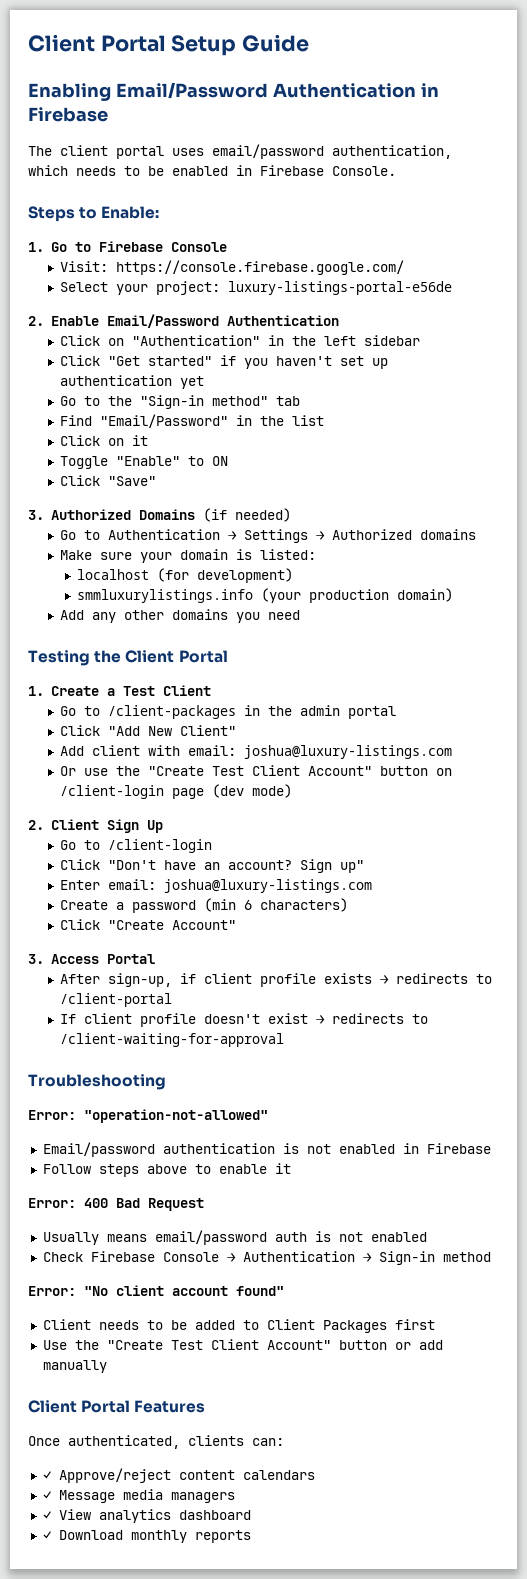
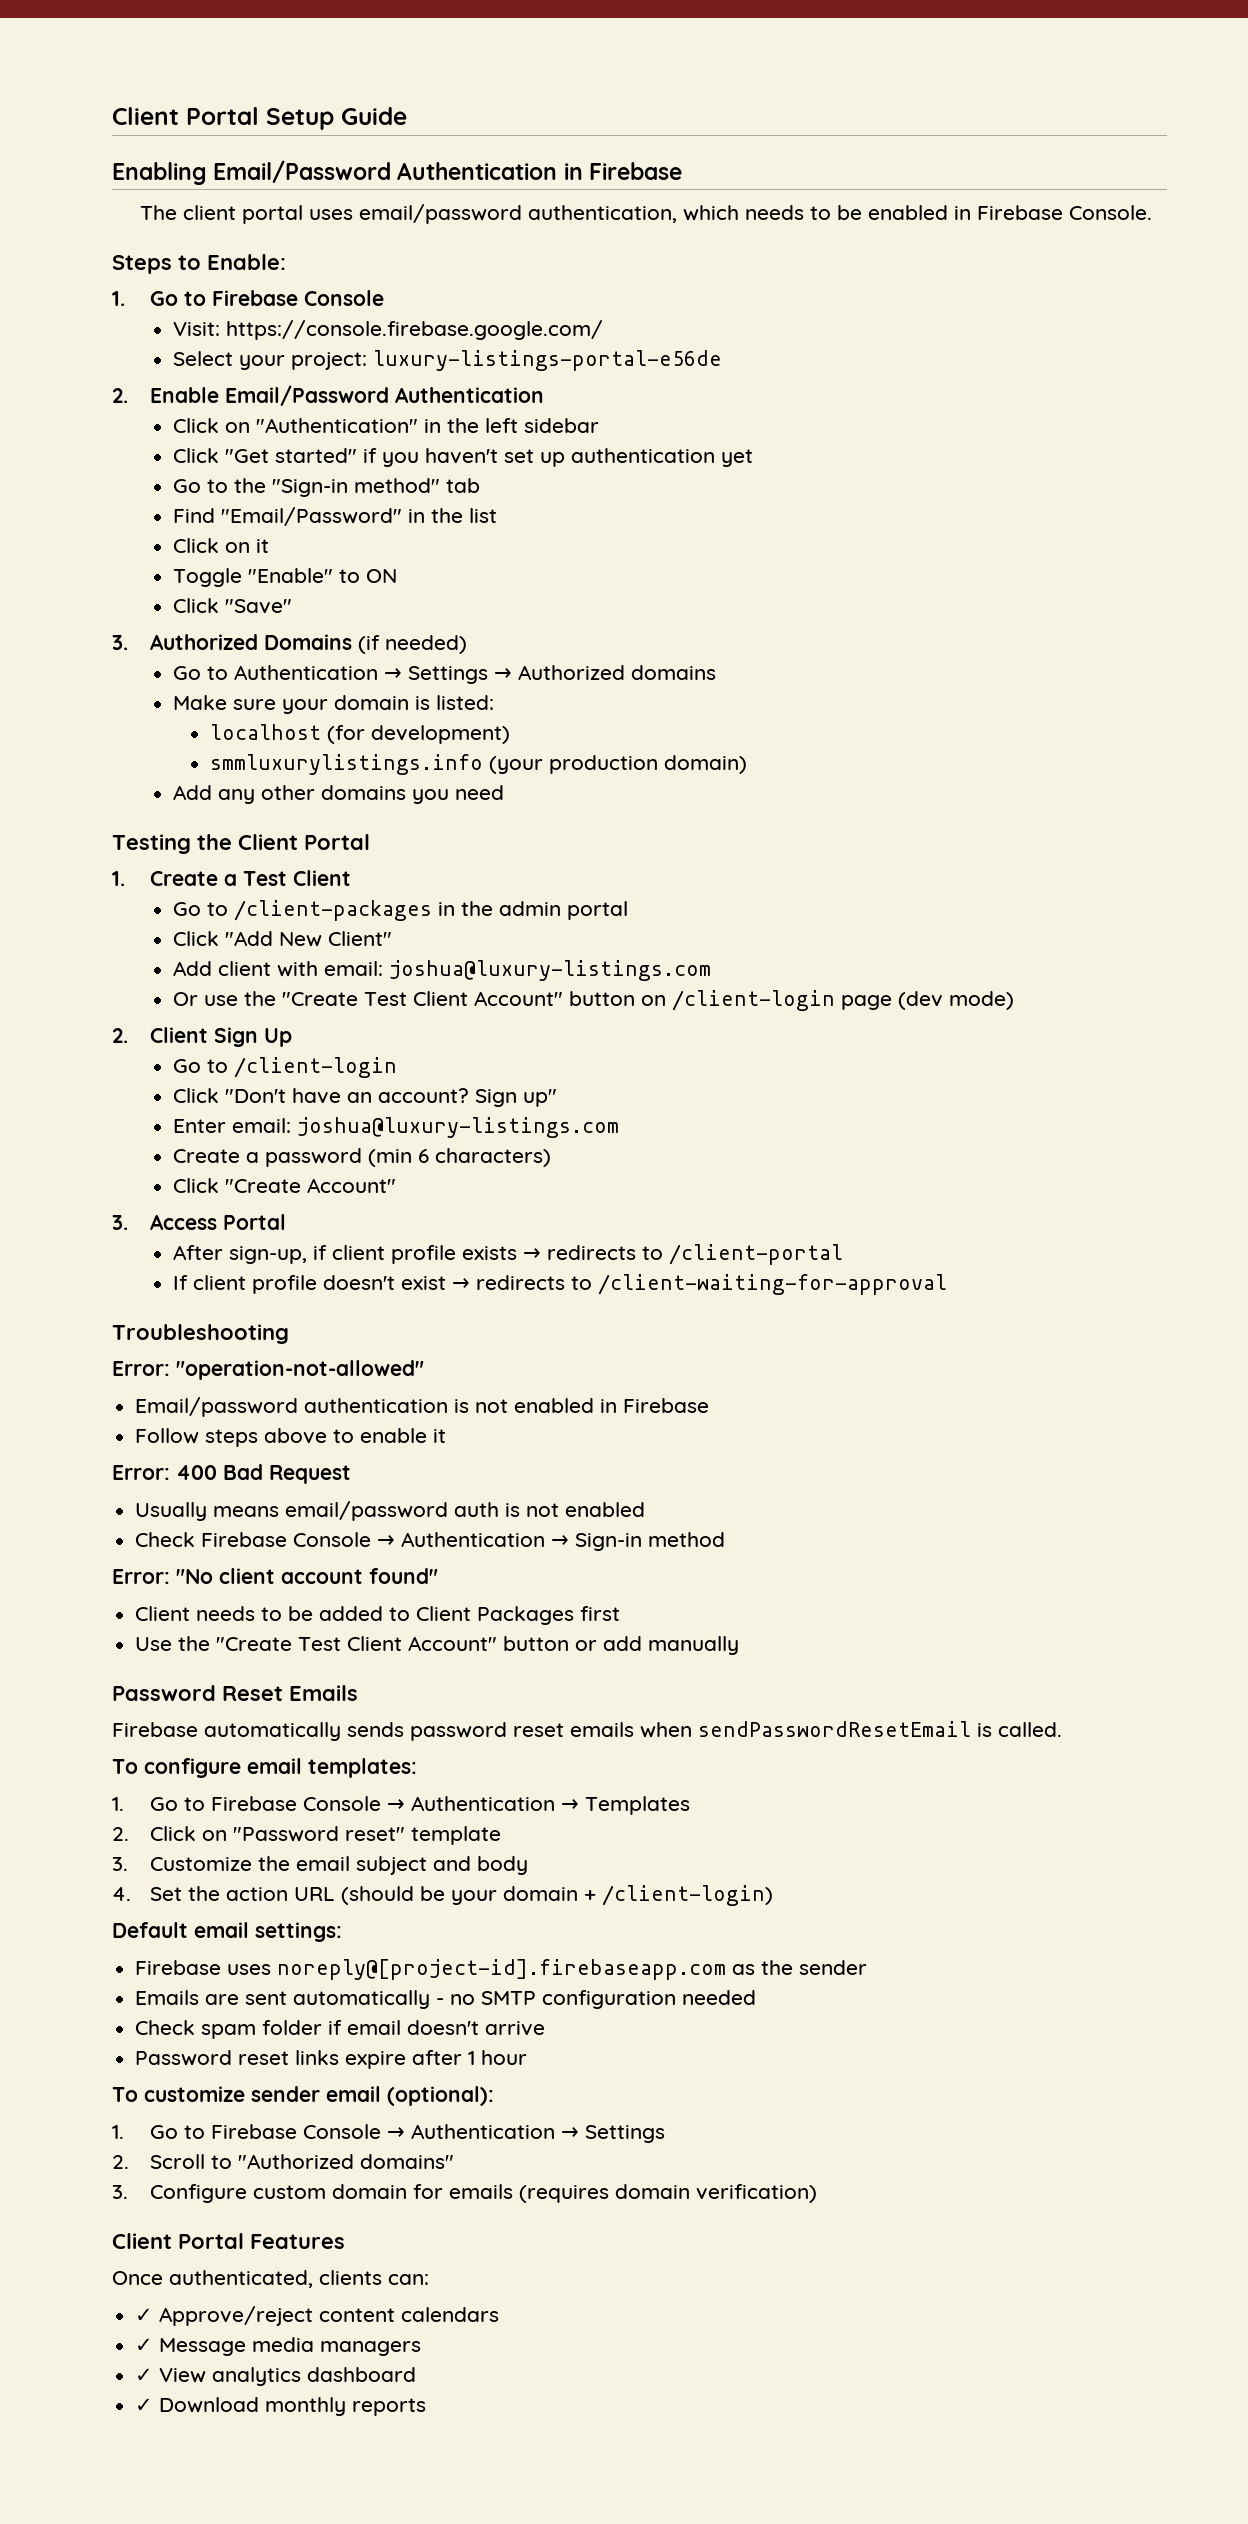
(107, 1366) none -> [112,1685,358,1701] [112,1721,1062,1741] [112,1758,417,1778] [112,1796,690,1815] [112,1826,501,1845] [112,1856,528,1875] [112,1885,773,1906] [112,1922,342,1942] [135,1959,868,1980] [135,1990,757,2009] [135,2020,546,2039] [135,2050,528,2069] [112,2086,494,2106] [112,2124,665,2143] [112,2154,454,2169] [112,2184,817,2203] // Password Reset Emails // Firebase automatically sends password reset emails when sendPasswordResetEmail is called. // To configure email templates: // 1. Go to Firebase Console → Authentication → Templates // 2. Click on "Password reset" template // 3. Customize the email subject and body // 4. Set the action URL (should be your domain + /client-login) // Default email settings: // Firebase uses noreply@[project-id].firebaseapp.com as the sender // Emails are sent automatically - no SMTP configuration needed // Check spam folder if email doesn't arrive // Password reset links expire after 1 hour // To customize sender email (optional): // 1. Go to Firebase Console → Authentication → Settings // 2. Scroll to "Authorized domains" // 3. Configure custom domain for emails (requires domain verification)

